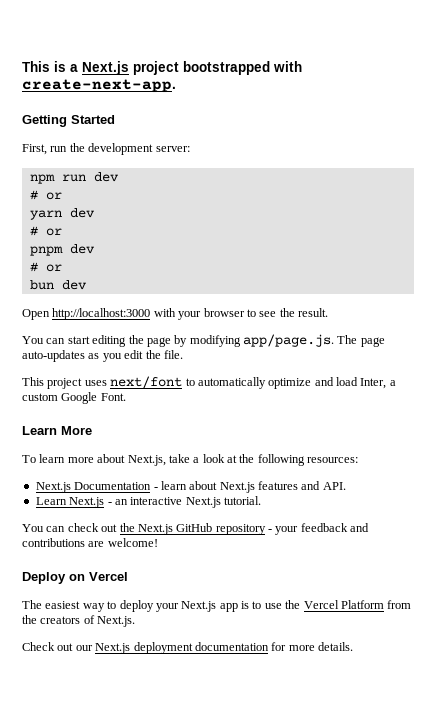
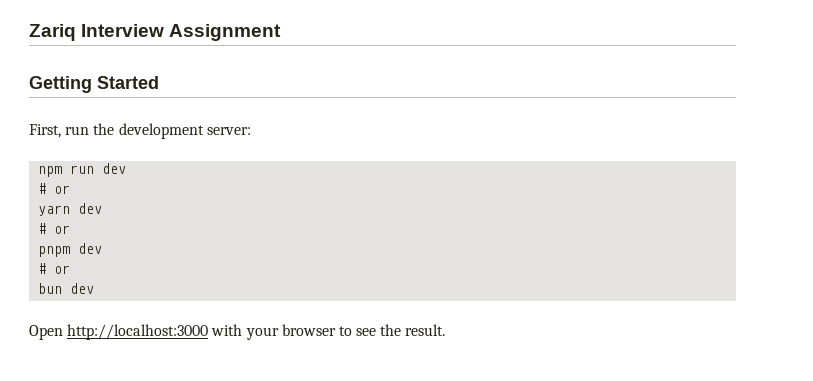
[22,61,302,75] [22,79,176,93] This is a Next.js project bootstrapped with create-next-app. -> [29,24,282,41] Zariq Interview Assignment
[22,334,385,347] [22,350,183,362] [22,376,396,389] [22,392,126,404] [22,426,92,435] [22,454,359,466] [35,481,346,493] [35,496,261,508] [22,523,370,535] [22,538,158,547] [22,572,128,584] [22,600,412,612] [22,615,136,627] [22,642,353,654] // You can start editing the page by modifying app/page.js. The page auto-updates as you edit the file. // This project uses next/font to automatically optimize and load Inter, a custom Google Font. // Learn More // To learn more about Next.js, take a look at the following resources: // Next.js Documentation - learn about Next.js features and API. // Learn Next.js - an interactive Next.js tutorial. // You can check out the Next.js GitHub repository - your feedback and contributions are welcome! // Deploy on Vercel // The easiest way to deploy your Next.js app is to use the Vercel Platform from the creators of Next.js. // Check out our Next.js deployment documentation for more details. -> (446, 330) none

